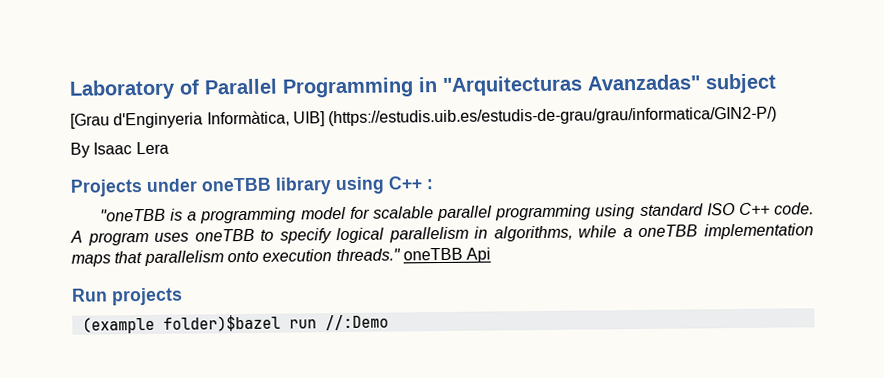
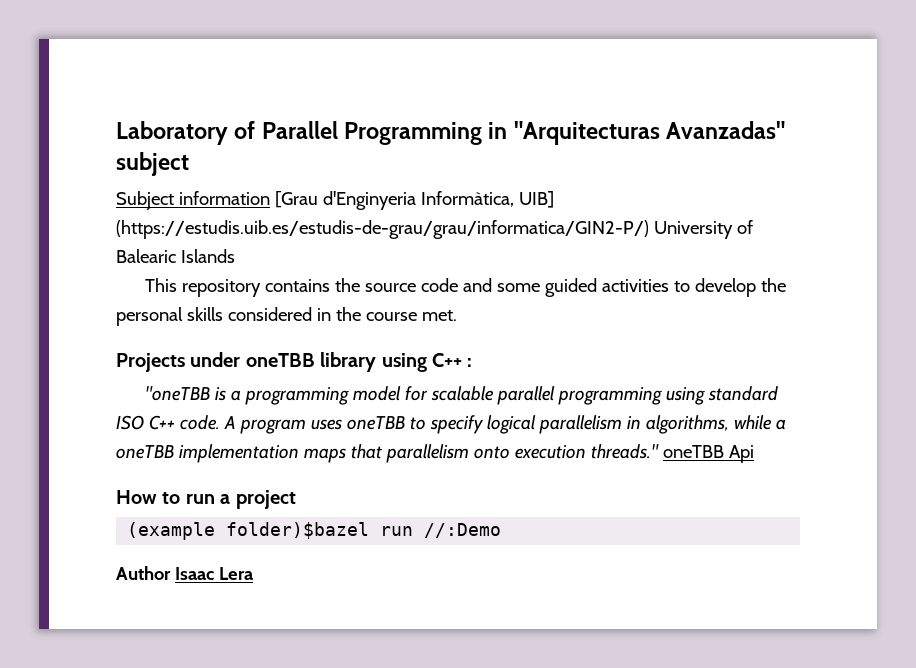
(777, 83) none -> [116,191,270,210] Subject information
[70,141,169,158] // By Isaac Lera -> [653,220,753,239] [116,249,235,263] [144,278,786,297] [116,307,457,326] University of Balearic Islands // This repository contains the source code and some guided activities to develop the personal skills considered in the course met.
[71,287,183,306] Run projects -> [116,490,296,509] How to run a project
(389, 322) none -> [116,566,253,580] // Author Isaac Lera

